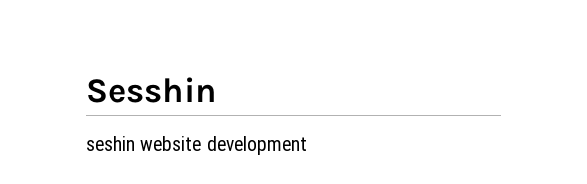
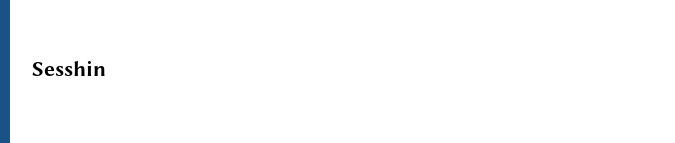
[86,136,307,155] // seshin website development -> (106, 68) none

